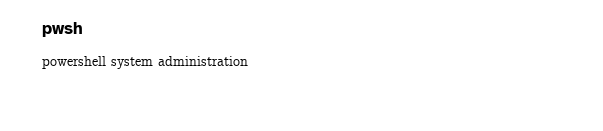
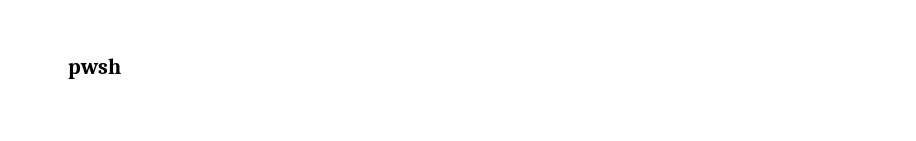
[42,56,248,69] // powershell system administration -> (121, 68) none

